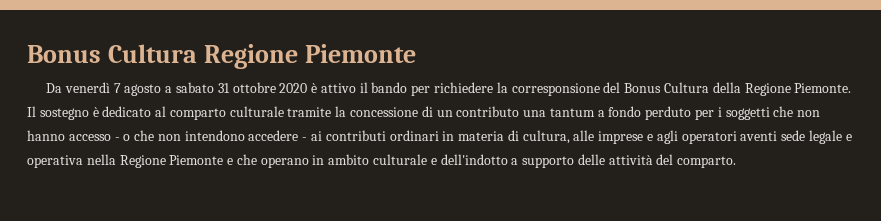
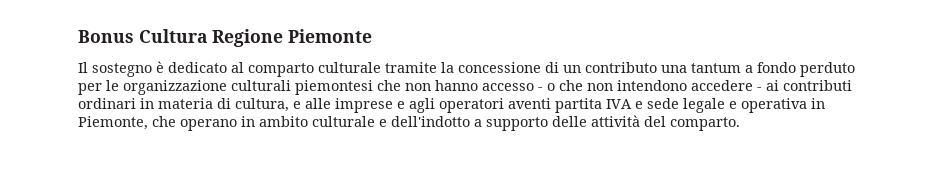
[46,82,852,96] Da venerdì 7 agosto a sabato 31 ottobre 2020 è attivo il bando per richiedere la corresponsione del Bonus Cultura della Regione Piemonte. -> (372, 36) none
[717,107,770,120] i soggetti -> [106,80,373,95] le organizzazione culturali piemontesi
(570, 137) none -> [293,101,301,109] e
(778, 136) none -> [555,98,643,113] partita IVA e
[86,154,234,168] nella Regione Piemonte e -> [811,98,825,109] [78,116,148,130] in Piemonte,

